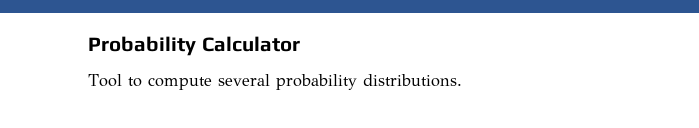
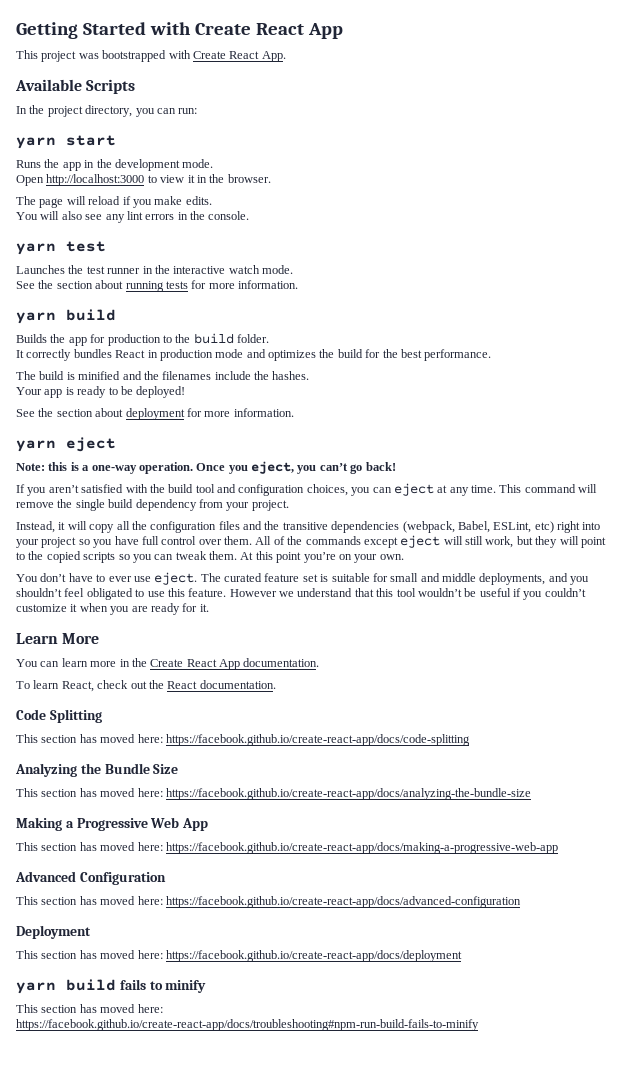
[88,36,300,56] [88,74,462,90] Probability Calculator // Tool to compute several probability distributions. -> [16,22,343,39] [16,50,286,62] [15,79,136,94] [16,105,198,117] [16,135,116,149] [16,159,214,171] [16,174,271,186] [16,196,212,208] [16,211,250,223] [16,241,106,255] [16,265,293,274] [16,280,298,292] [16,309,116,324] [16,333,269,346] [16,349,492,361] [16,371,310,380] [16,386,186,398] [16,408,294,420] [16,437,116,452] [16,461,396,474] [16,483,598,496] [16,499,289,511] [16,521,601,533] [16,535,606,548] [16,551,404,563] [16,572,590,585] [16,588,586,600] [16,603,209,615] [16,633,100,644] [16,658,320,670] [16,680,276,692] [16,709,102,723] [16,734,470,746] [15,763,179,777] [16,788,531,800] [16,817,209,831] [16,842,558,854] [15,871,166,885] [16,896,521,908] [16,925,91,939] [16,950,462,962] [16,979,207,994] [16,1004,163,1013] [16,1019,479,1031] Getting Started with Create React App // This project was bootstrapped with Create React App. // Available Scripts // In the project directory, you can run: // yarn start // Runs the app in the development mode. // Open http://localhost:3000 to view it in the browser. // The page will reload if you make edits. // You will also see any lint errors in the console. // yarn test // Launches the test runner in the interactive watch mode. // See the section about running tests for more information. // yarn build // Builds the app for production to the build folder. // It correctly bundles React in production mode and optimizes the build for the best performance. // The build is minified and the filenames include the hashes. // Your app is ready to be deployed! // See the section about deployment for more information. // yarn eject // Note: this is a one-way operation. Once you eject, you can’t go back! // If you aren’t satisfied with the build tool and configuration choices, you can eject at any time. This command will remove the single build dependency from your project. // Instead, it will copy all the configuration files and the transitive dependencies (webpack, Babel, ESLint, etc) right into your project so you have full control over them. All of the commands except eject will still work, but they will point to the copied scripts so you can tweak them. At this point you’re on your own. // You don’t have to ever use eject. The curated feature set is suitable for small and middle deployments, and you shouldn’t feel obligated to use this feature. However we understand that this tool wouldn’t be useful if you couldn’t customize it when you are ready for it. // Learn More // You can learn more in the Create React App documentation. // To learn React, check out the React documentation. // Code Splitting // This section has moved here: https://facebook.github.io/create-react-app/docs/code-splitting // Analyzing the Bundle Size // This section has moved here: https://facebook.github.io/create-react-app/docs/analyzing-the-bundle-size // Making a Progressive Web App // This section has moved here: https://facebook.github.io/create-react-app/docs/making-a-progressive-web-app // Advanced Configuration // This section has moved here: https://facebook.github.io/create-react-app/docs/advanced-configuration // Deployment // This section has moved here: https://facebook.github.io/create-react-app/docs/deployment // yarn build fails to minify // This section has moved here: https://facebook.github.io/create-react-app/docs/troubleshooting#npm-run-build-fails-to-minify

